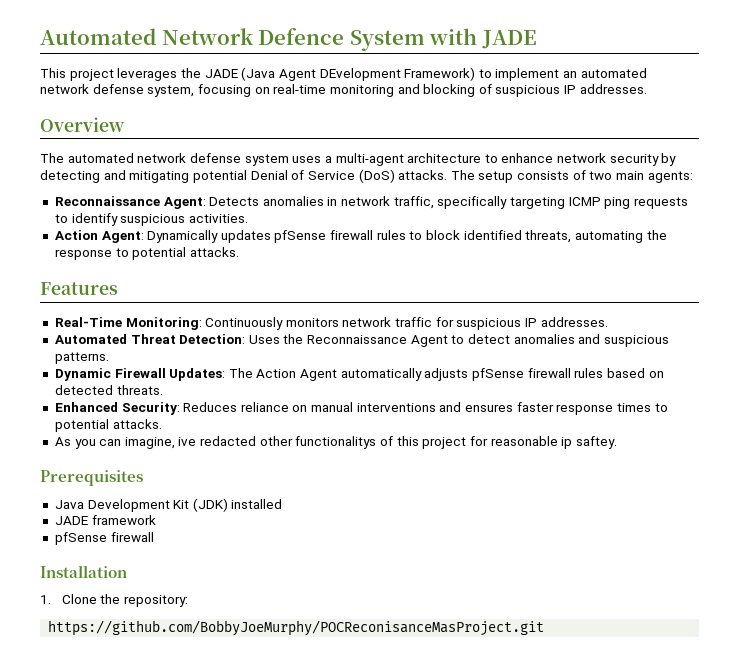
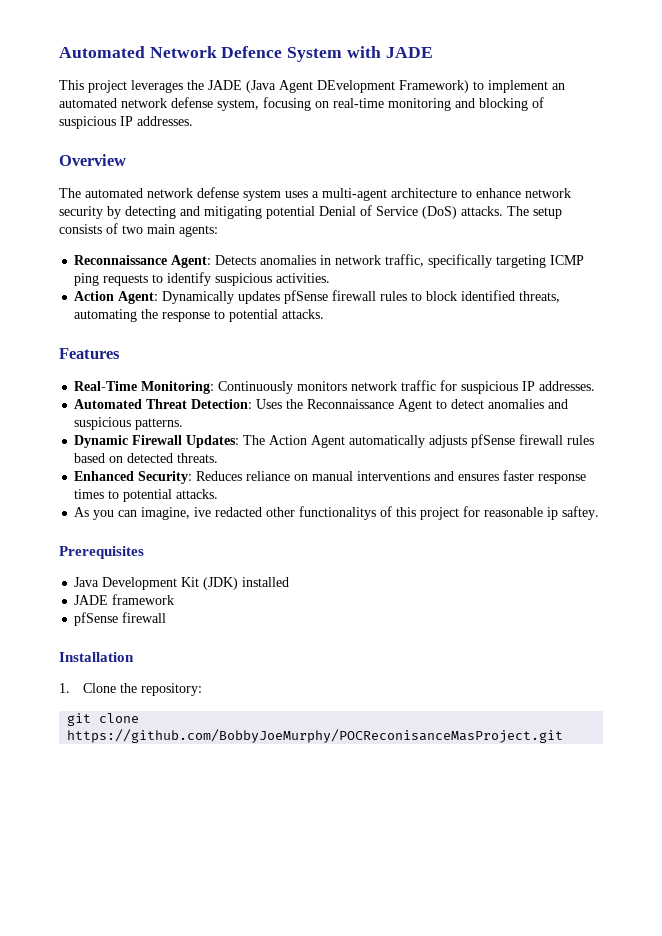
(189, 601) none -> [67,713,140,726] git clone

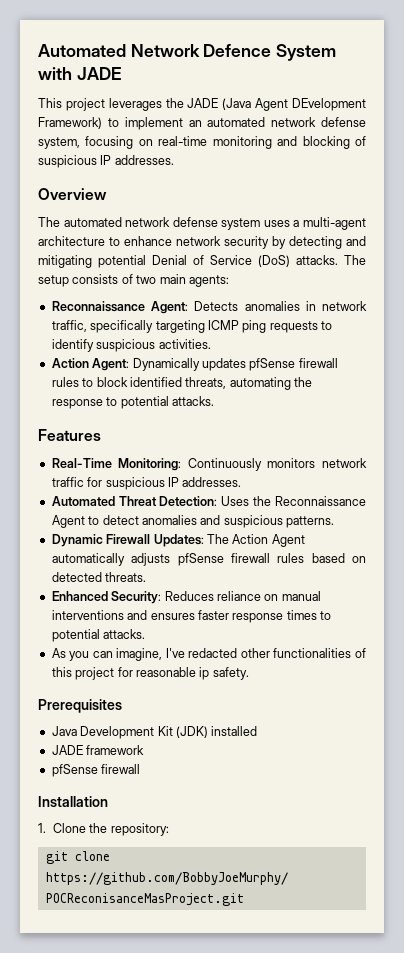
[194,507,212,517] ive -> [165,648,185,658] I've
[299,506,377,520] functionalitys -> [273,648,352,658] functionalities
[562,506,600,520] saftey. -> [212,667,249,680] safety.

